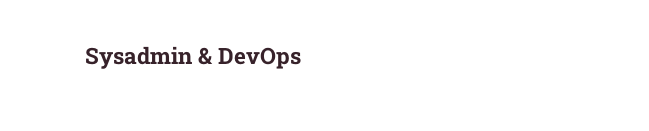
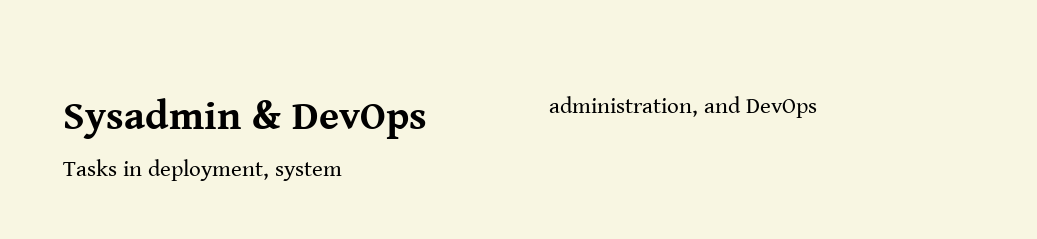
(302, 58) none -> [63,159,343,181] [549,96,818,118] // Tasks in deployment, system administration, and DevOps

